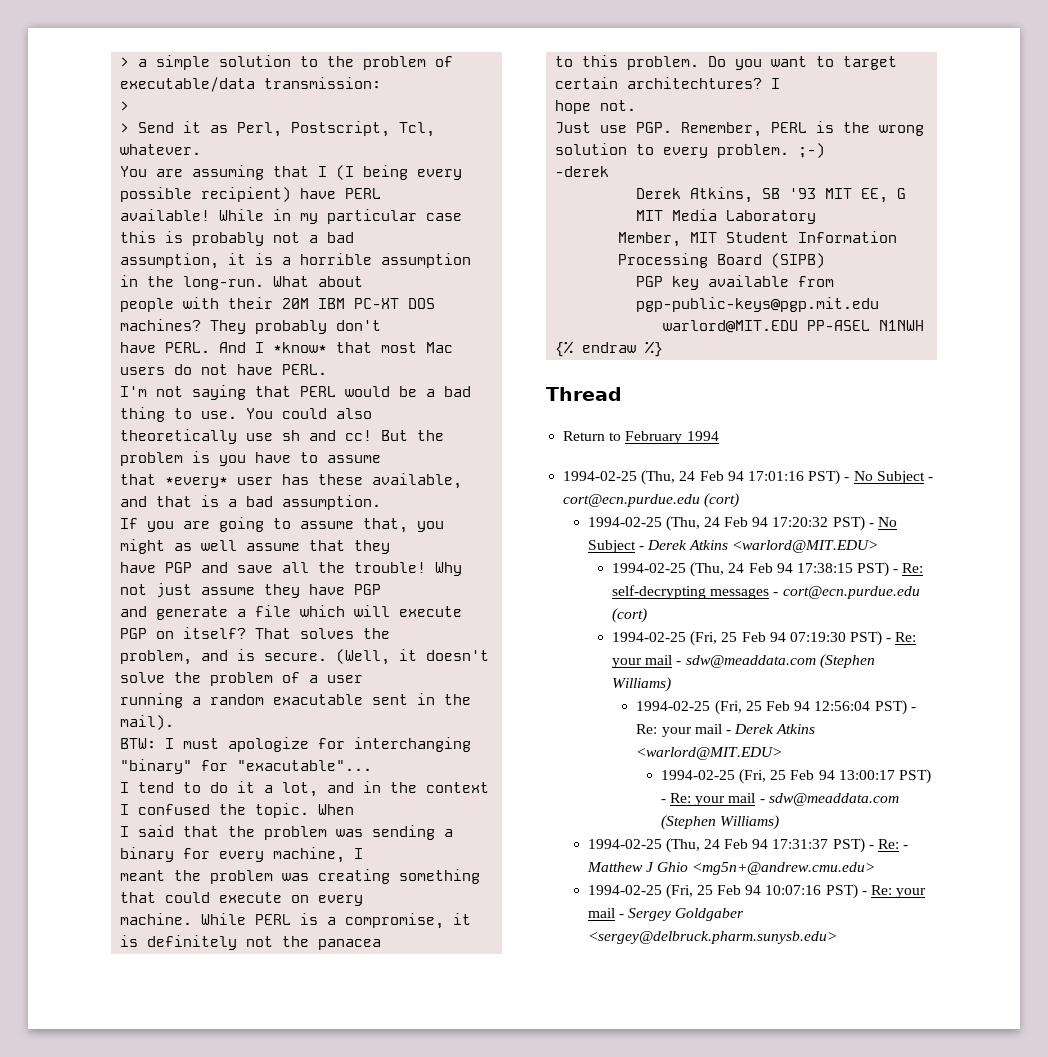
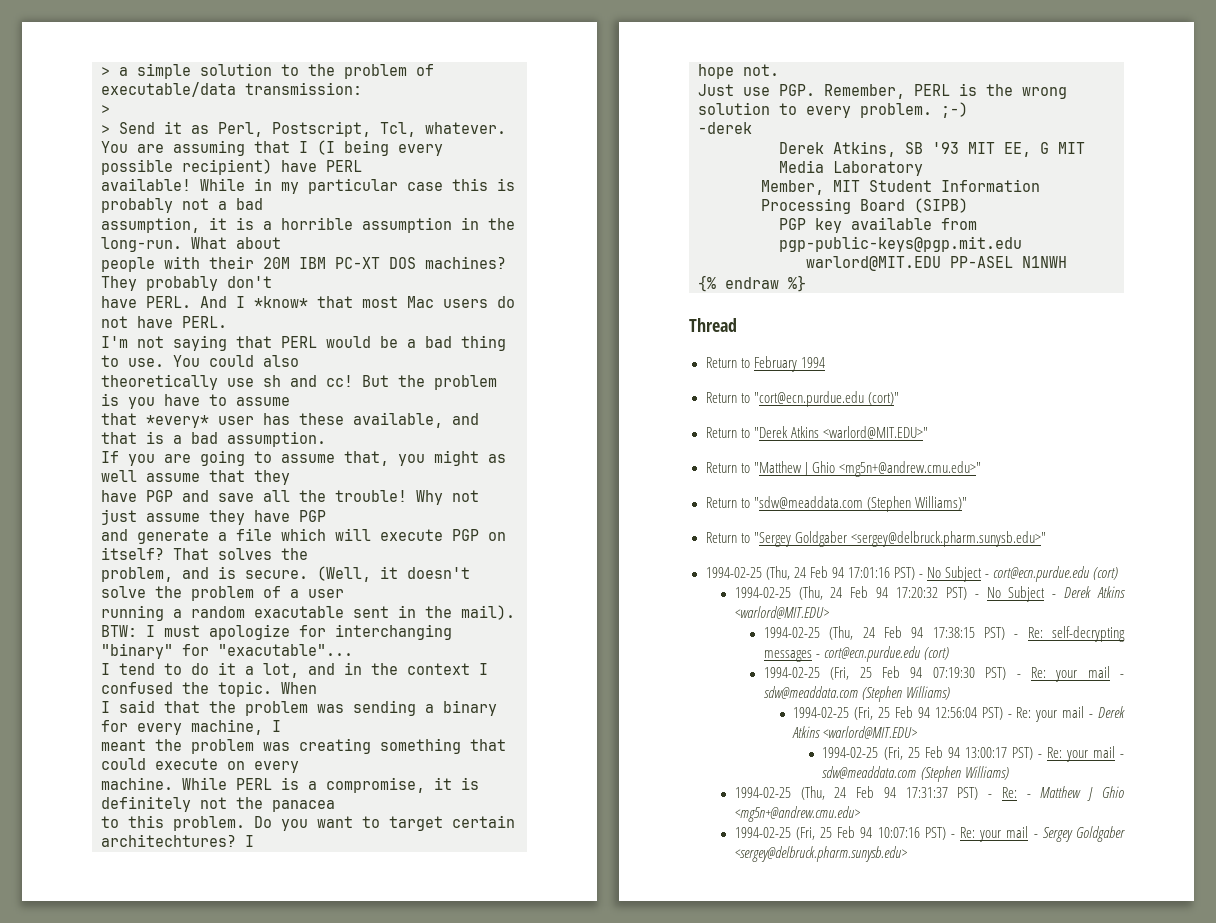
(719, 436) none -> [705,391,899,407] [705,426,928,439] [705,461,981,477] [705,496,967,512] [705,531,1046,547] // Return to "cort@ecn.purdue.edu (cort)" // Return to "Derek Atkins <warlord@MIT.EDU>" // Return to "Matthew J Ghio <mg5n+@andrew.cmu.edu>" // Return to "sdw@meaddata.com (Stephen Williams)" // Return to "Sergey Goldgaber <sergey@delbruck.pharm.sunysb.edu>"

